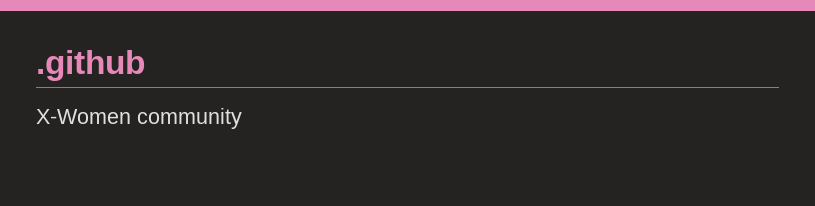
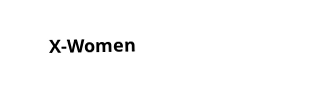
[36,50,145,81] [36,108,242,129] .github // X-Women community -> [48,38,137,53] X-Women

